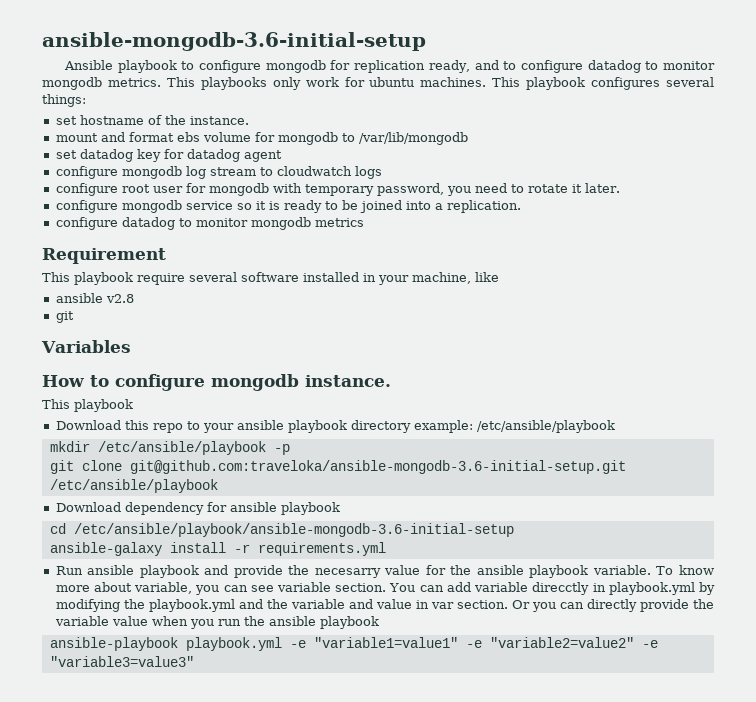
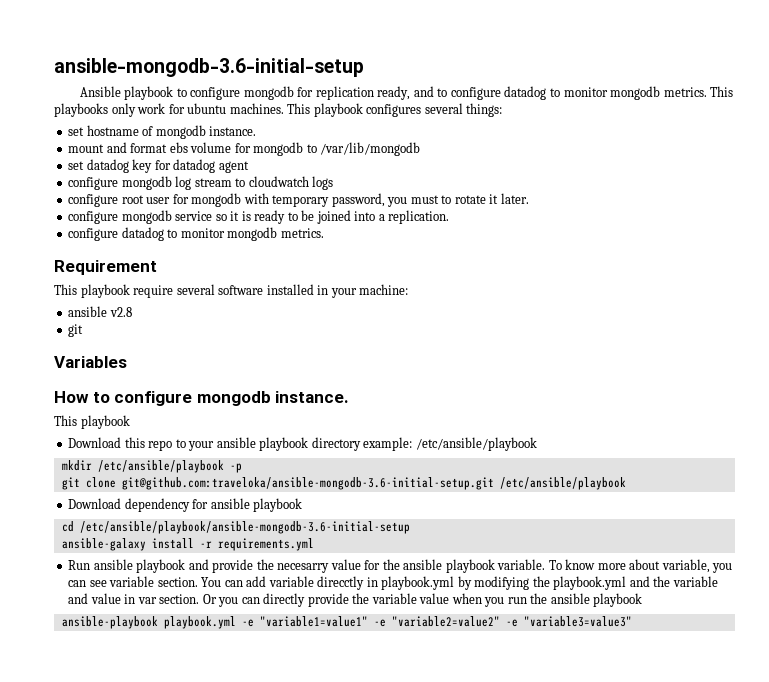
[164,115,186,125] the -> [155,125,206,139] mongodb
[474,183,507,193] need -> [410,195,439,204] must
[314,218,364,227] metrics -> [280,228,324,238] metrics.
[412,272,499,284] machine, like -> [359,284,409,295] machine:

